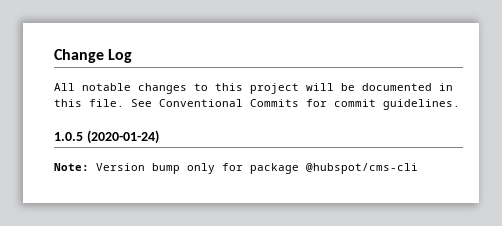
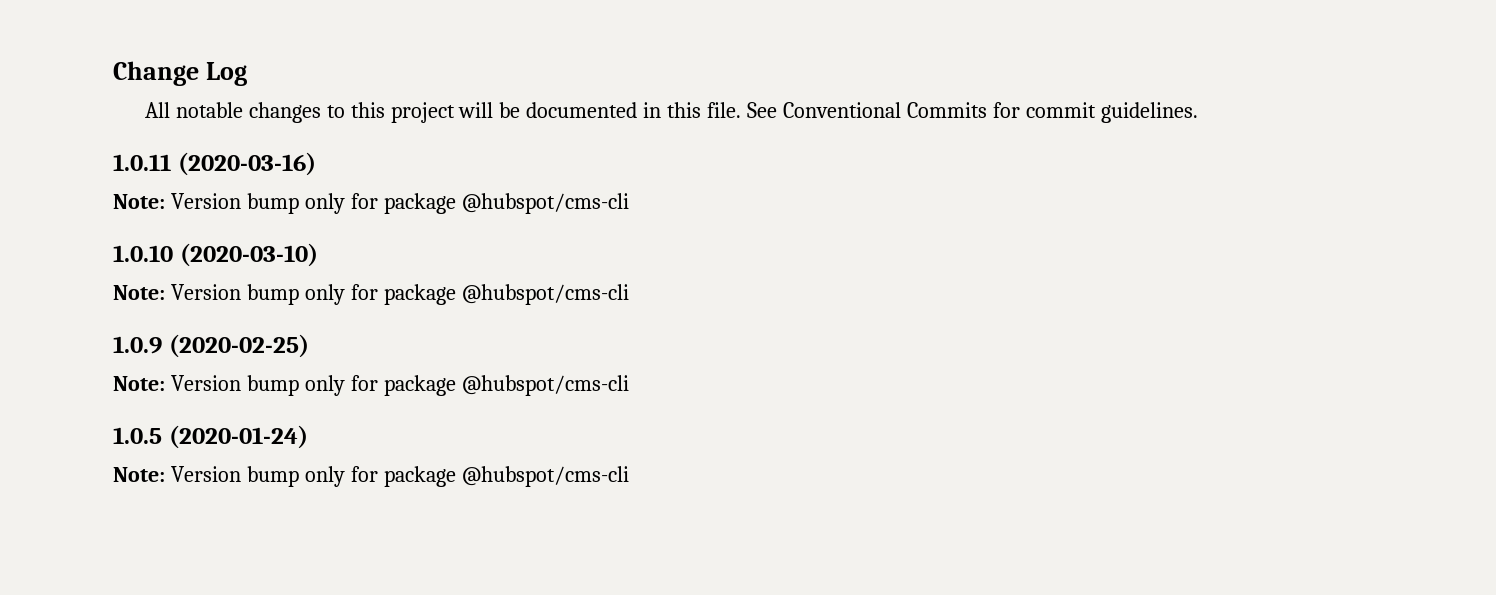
(460, 104) none -> [113,152,316,176] [113,193,629,214] [113,243,318,267] [113,284,629,305] [113,334,309,358] [113,375,629,396] // 1.0.11 (2020-03-16) // Note: Version bump only for package @hubspot/cms-cli // 1.0.10 (2020-03-10) // Note: Version bump only for package @hubspot/cms-cli // 1.0.9 (2020-02-25) // Note: Version bump only for package @hubspot/cms-cli

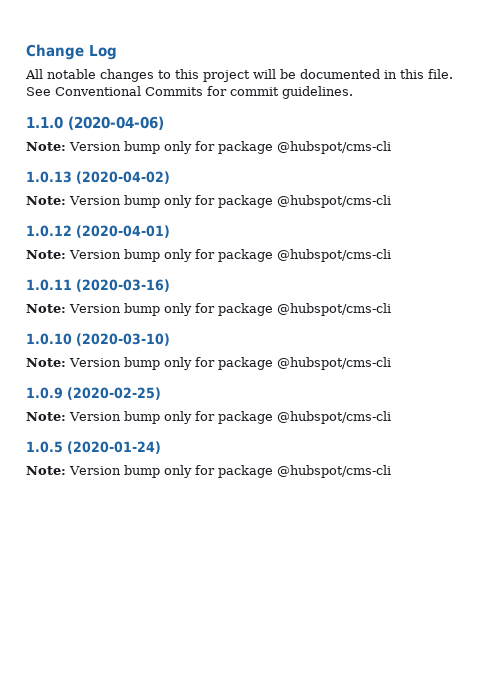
(1198, 112) none -> [26,116,164,130] [26,141,391,154] [26,171,170,184] [26,195,391,208] [26,225,170,238] [26,249,391,262] // 1.1.0 (2020-04-06) // Note: Version bump only for package @hubspot/cms-cli // 1.0.13 (2020-04-02) // Note: Version bump only for package @hubspot/cms-cli // 1.0.12 (2020-04-01) // Note: Version bump only for package @hubspot/cms-cli

